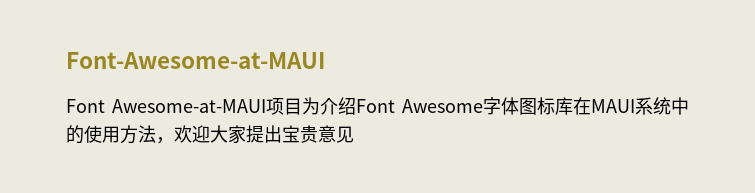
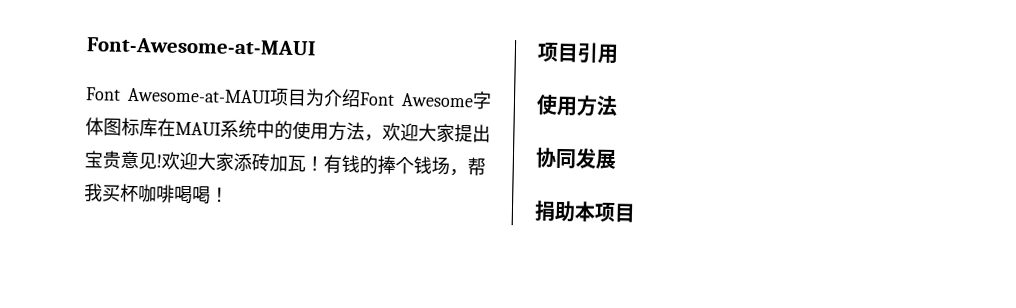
(354, 134) none -> [156,151,486,177] [84,183,229,205] [537,42,619,65] [536,94,618,117] [535,147,617,170] [534,200,636,223] !欢迎大家添砖加瓦！有钱的捧个钱场，帮我买杯咖啡喝喝！ // 项目引用 // 使用方法 // 协同发展 // 捐助本项目

